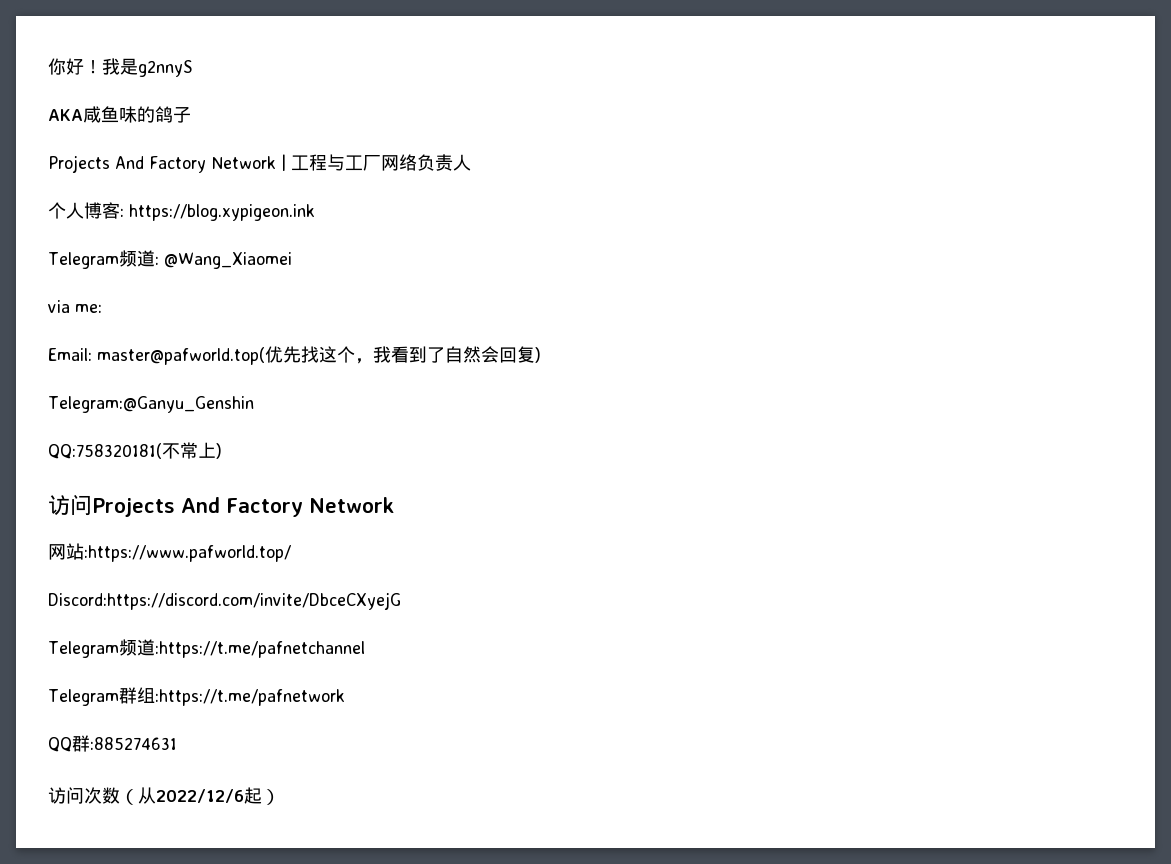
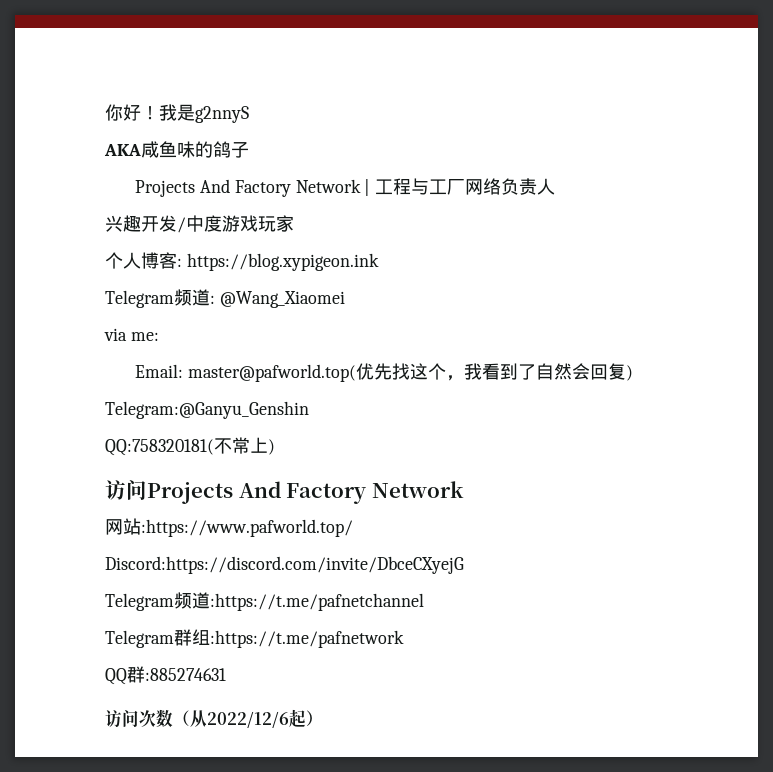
(471, 162) none -> [105,215,294,233] // 兴趣开发/中度游戏玩家

